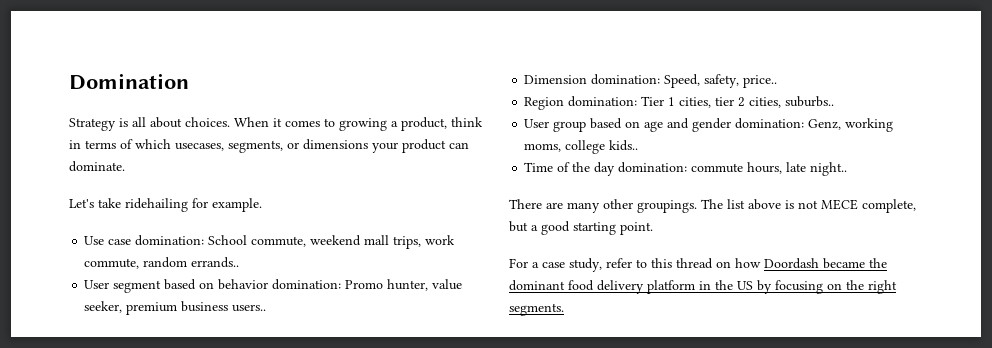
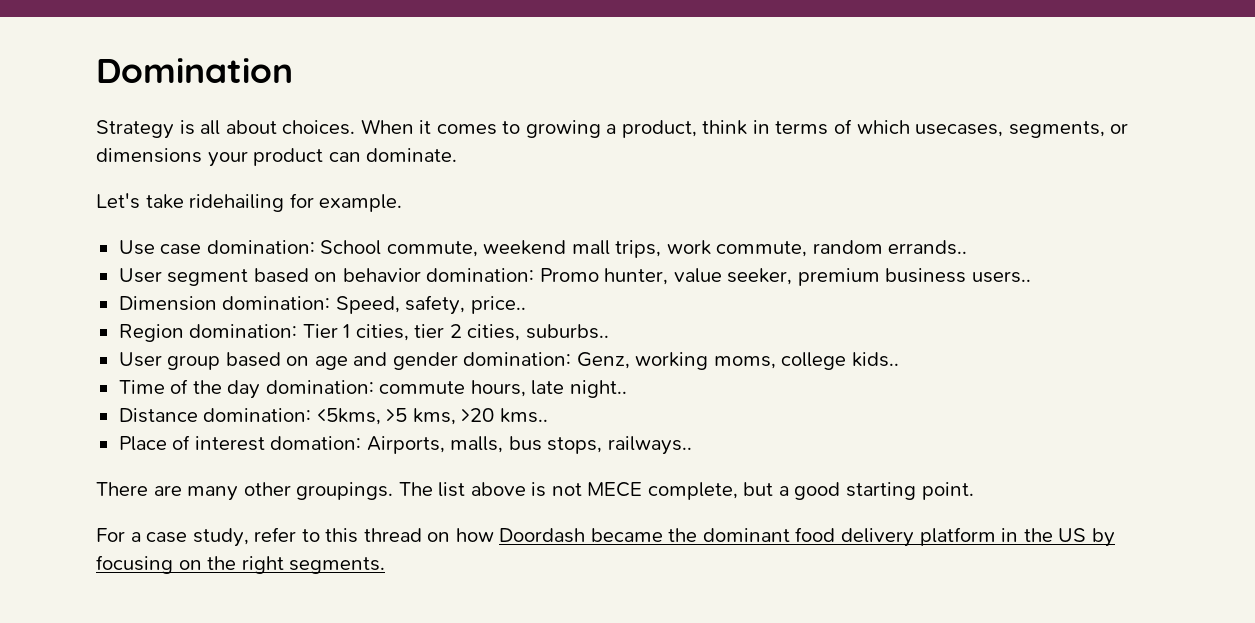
(848, 169) none -> [118,408,548,425] [118,435,692,455] // Distance domination: <5kms, >5 kms, >20 kms.. // Place of interest domation: Airports, malls, bus stops, railways..

